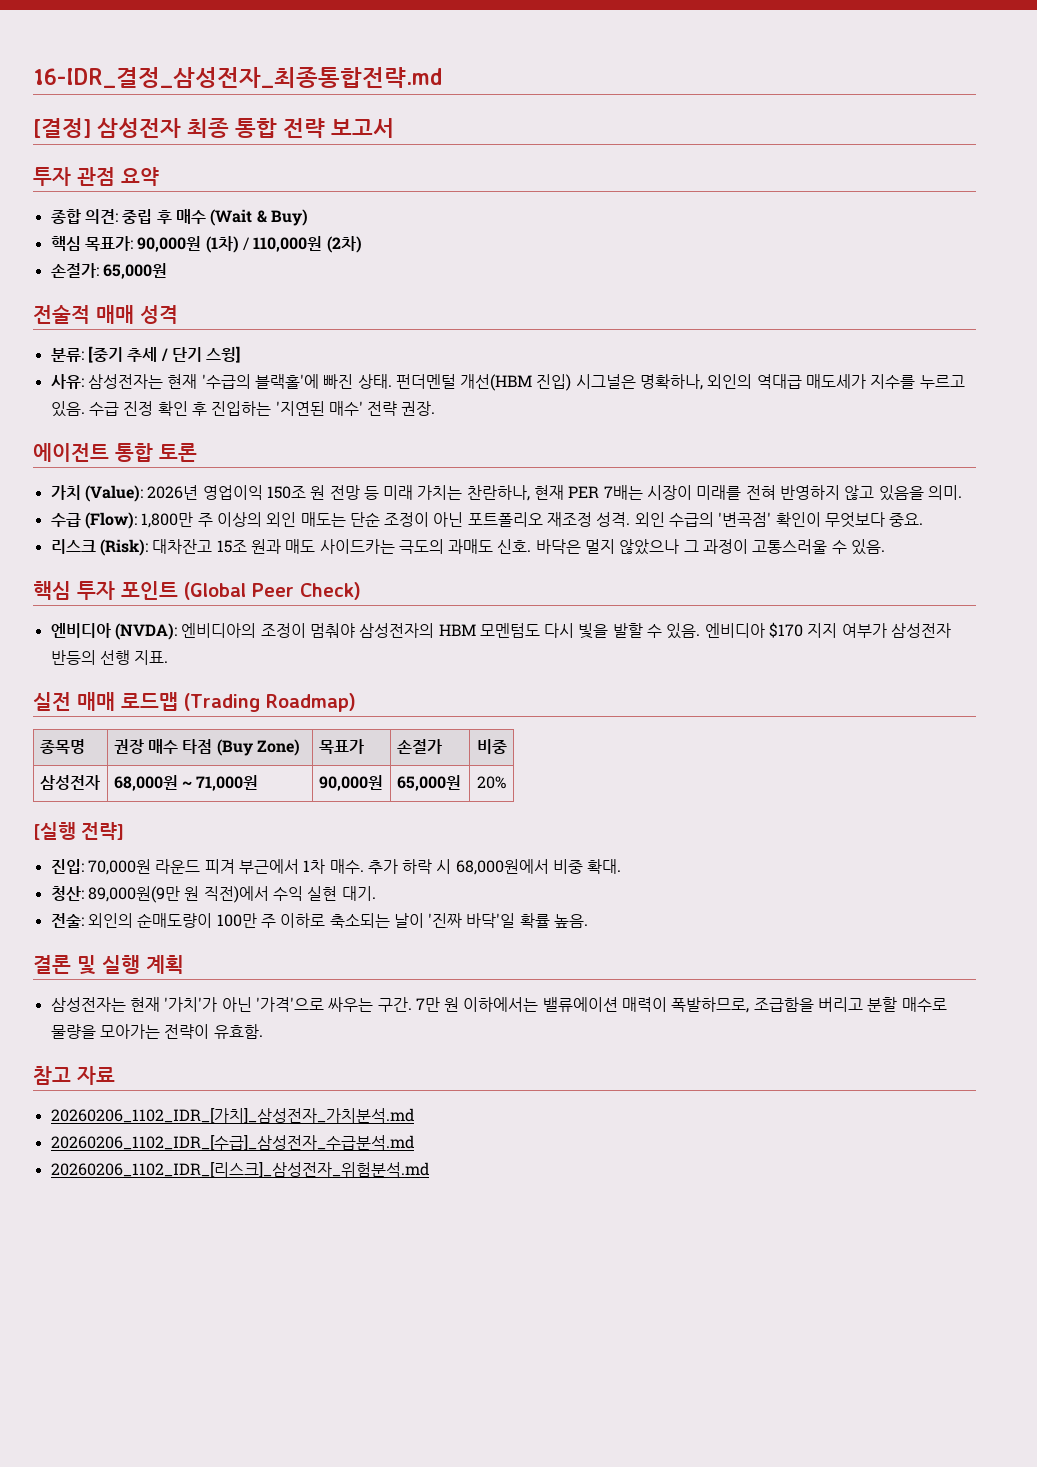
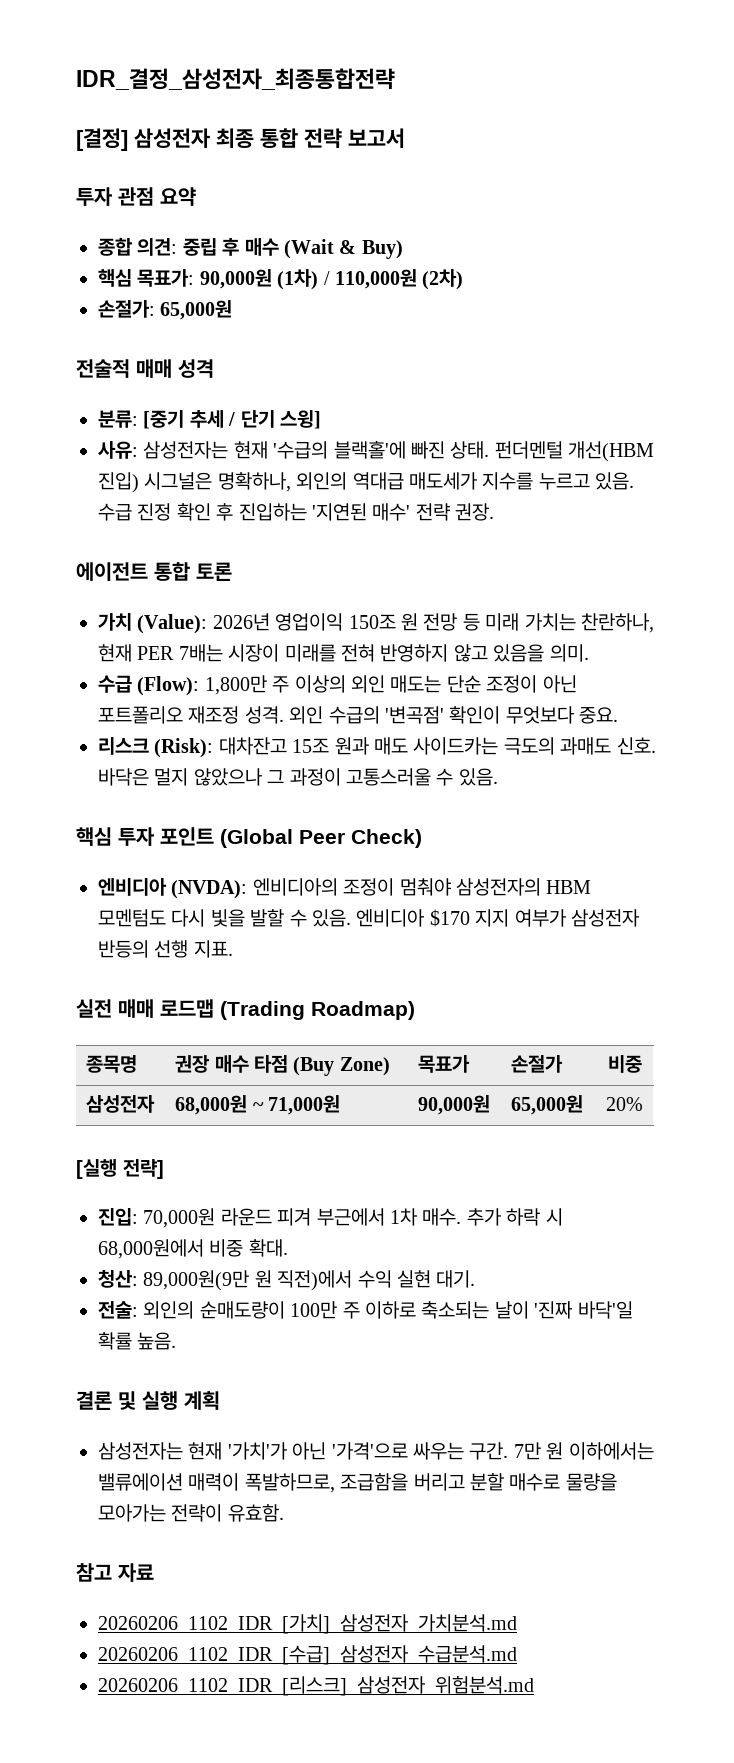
[33,67,443,88] 16-IDR_결정_삼성전자_최종통합전략.md -> [76,68,395,90] IDR_결정_삼성전자_최종통합전략

